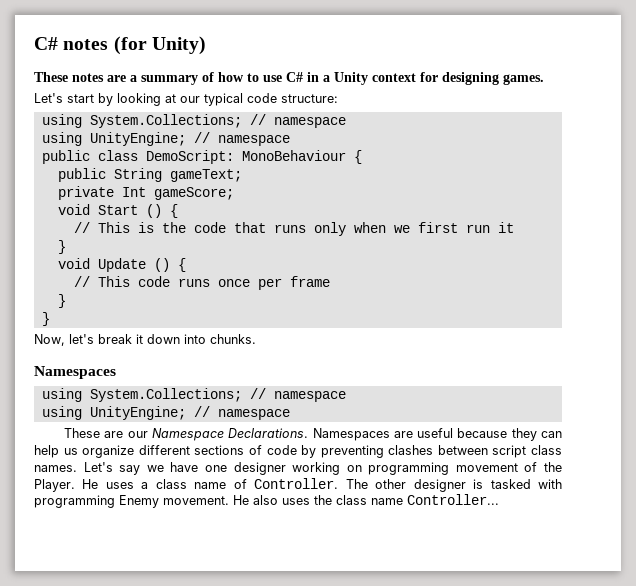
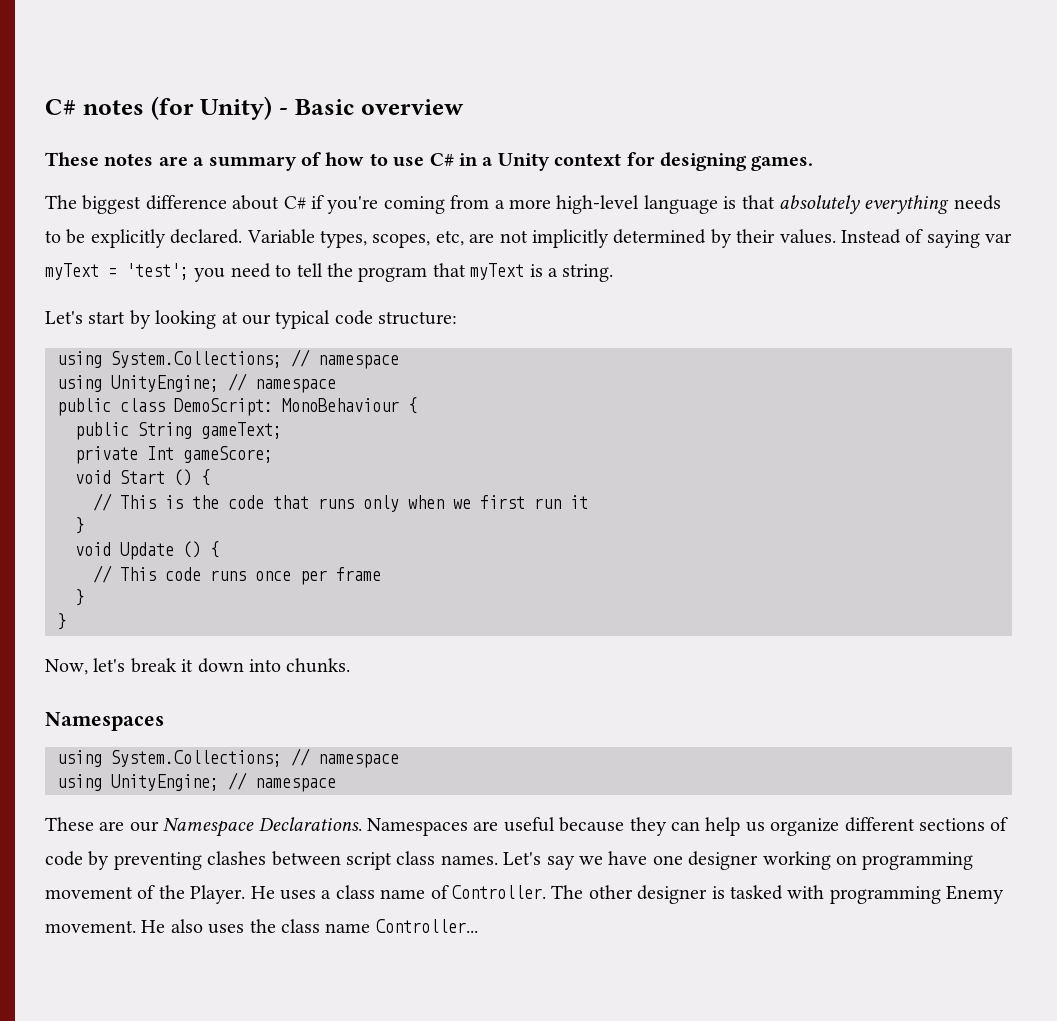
(206, 45) none -> [279,99,464,115] - Basic overview
(544, 79) none -> [45,195,1001,214] [45,229,1013,248] [45,263,614,282] // The biggest difference about C# if you're coming from a more high-level language is that absolutely everything needs to be explicitly declared. Variable types, scopes, etc, are not implicitly determined by their values. Instead of saying var myText = 'test'; you need to tell the program that myText is a string.

